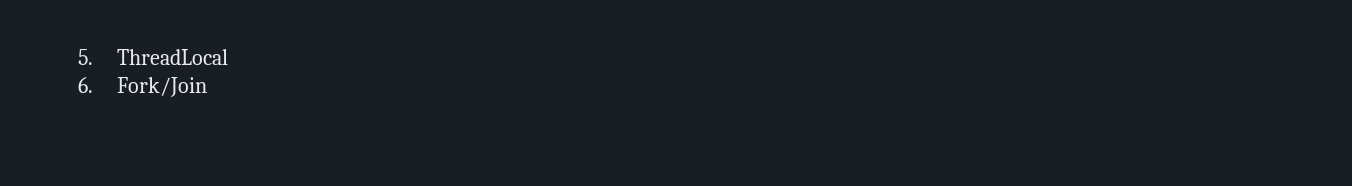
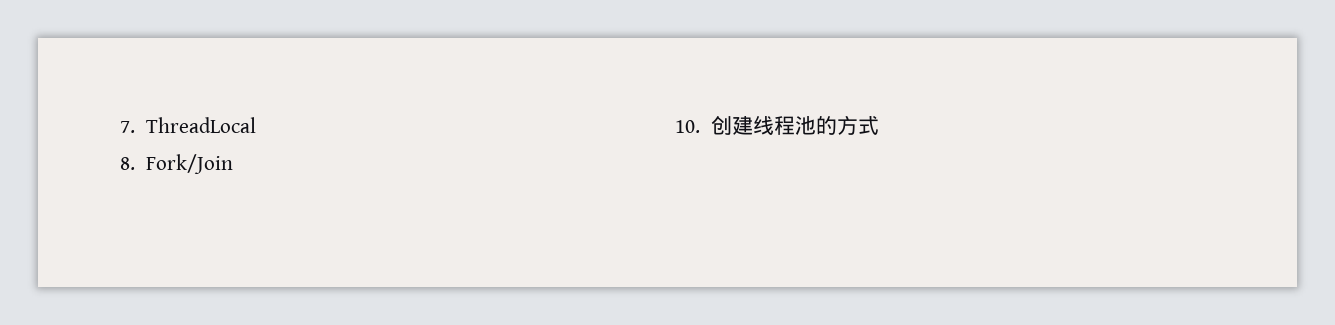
[78,49,93,65] 5. -> [120,121,135,133] 7.
[78,77,93,93] 6. -> [120,157,135,170] 8.
(207, 87) none -> [675,115,879,135] // 10.创建线程池的方式

